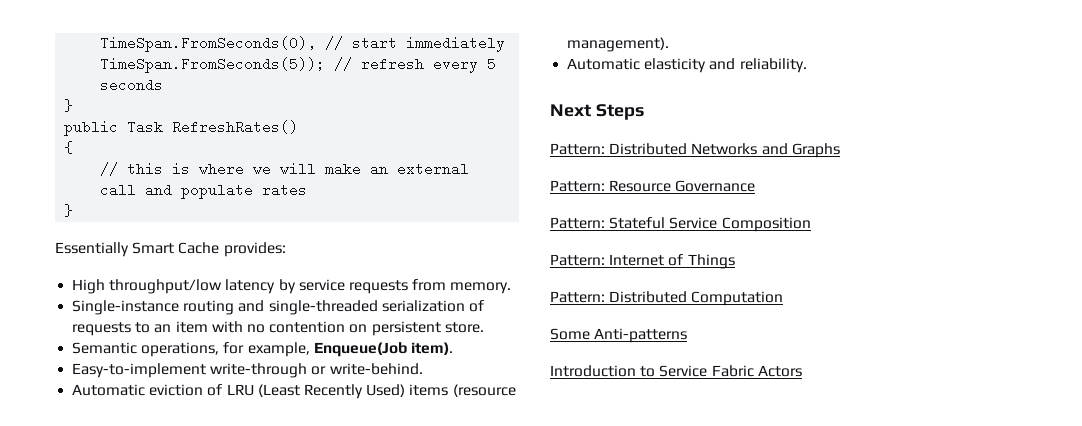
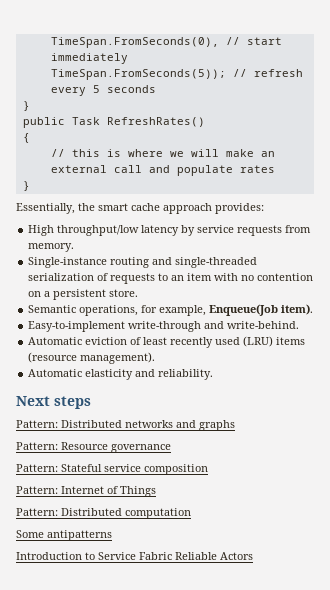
[55,242,220,257] Essentially Smart Cache -> [16,203,212,214] Essentially, the smart cache approach
(368, 328) none -> [44,291,51,297] a
[311,366,327,375] or -> [204,321,225,329] and
[226,384,406,399] LRU (Least Recently Used) -> [143,336,274,348] least recently used (LRU)
[595,104,644,120] [550,143,840,158] Steps // Pattern: Distributed Networks and Graphs -> [54,396,91,409] [16,420,235,431] steps // Pattern: Distributed networks and graphs
[675,180,756,192] Governance -> [111,444,171,453] governance
[669,217,811,232] Service Composition -> [104,464,208,475] service composition
[691,291,784,306] Computation -> [125,508,191,519] computation
[594,328,688,343] Anti-patterns -> [47,530,112,541] antipatterns
(754, 371) none -> [175,552,217,560] Reliable

